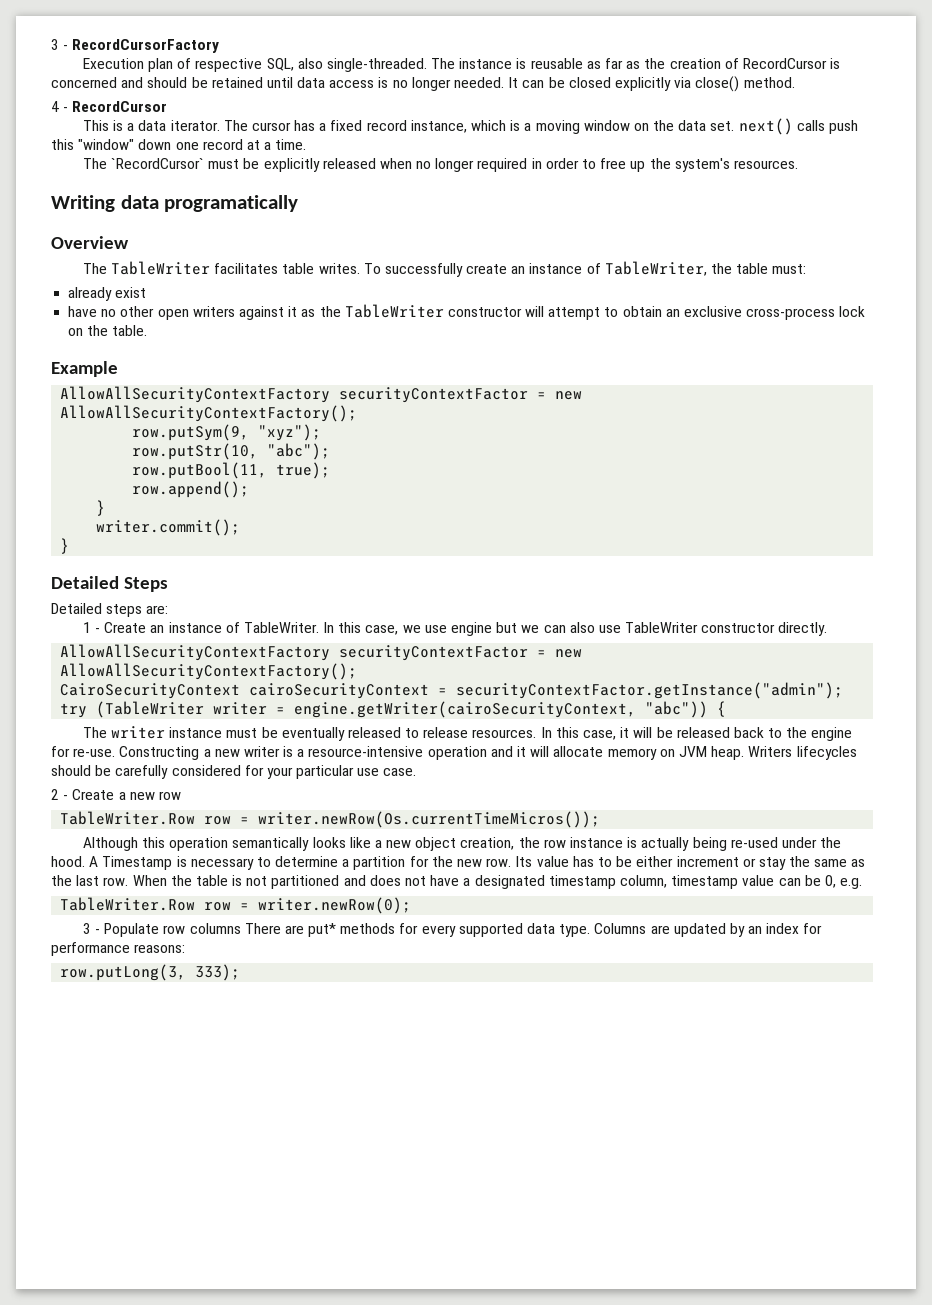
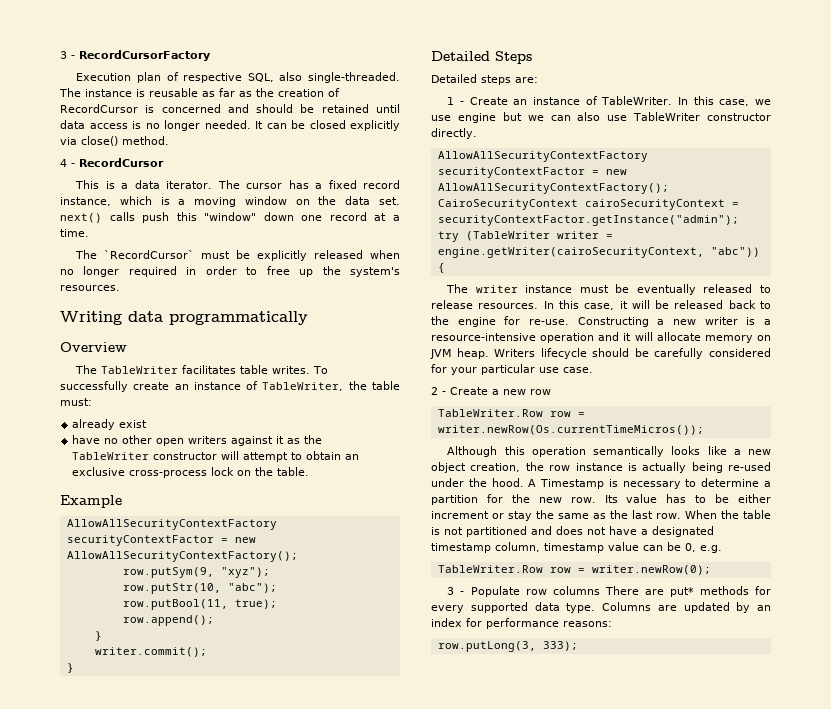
[164,195,299,212] programatically -> [169,311,308,325] programmatically
[796,746,857,760] lifecycles -> [540,348,587,359] lifecycle

